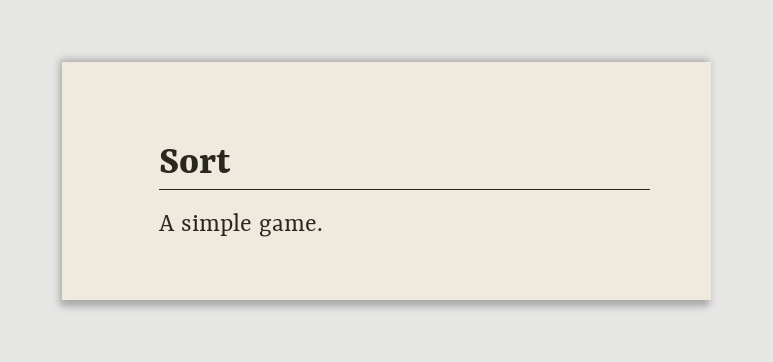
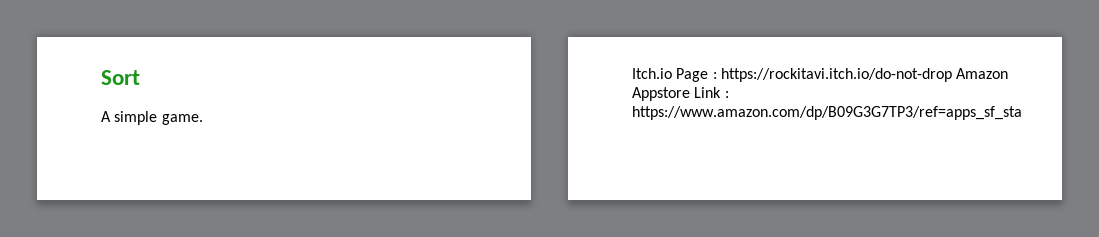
(324, 228) none -> [632,68,1009,82] [632,87,729,101] [632,106,1022,120] // Itch.io Page : https://rockitavi.itch.io/do-not-drop Amazon Appstore Link : https://www.amazon.com/dp/B09G3G7TP3/ref=apps_sf_sta

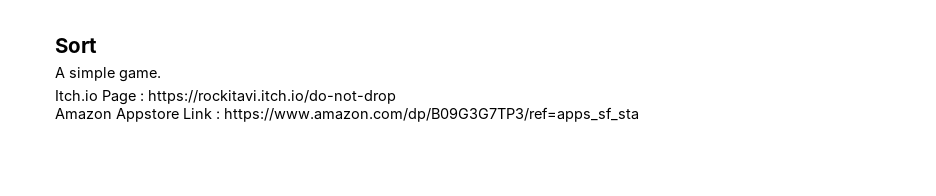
(952, 75) none -> (396, 97) //

